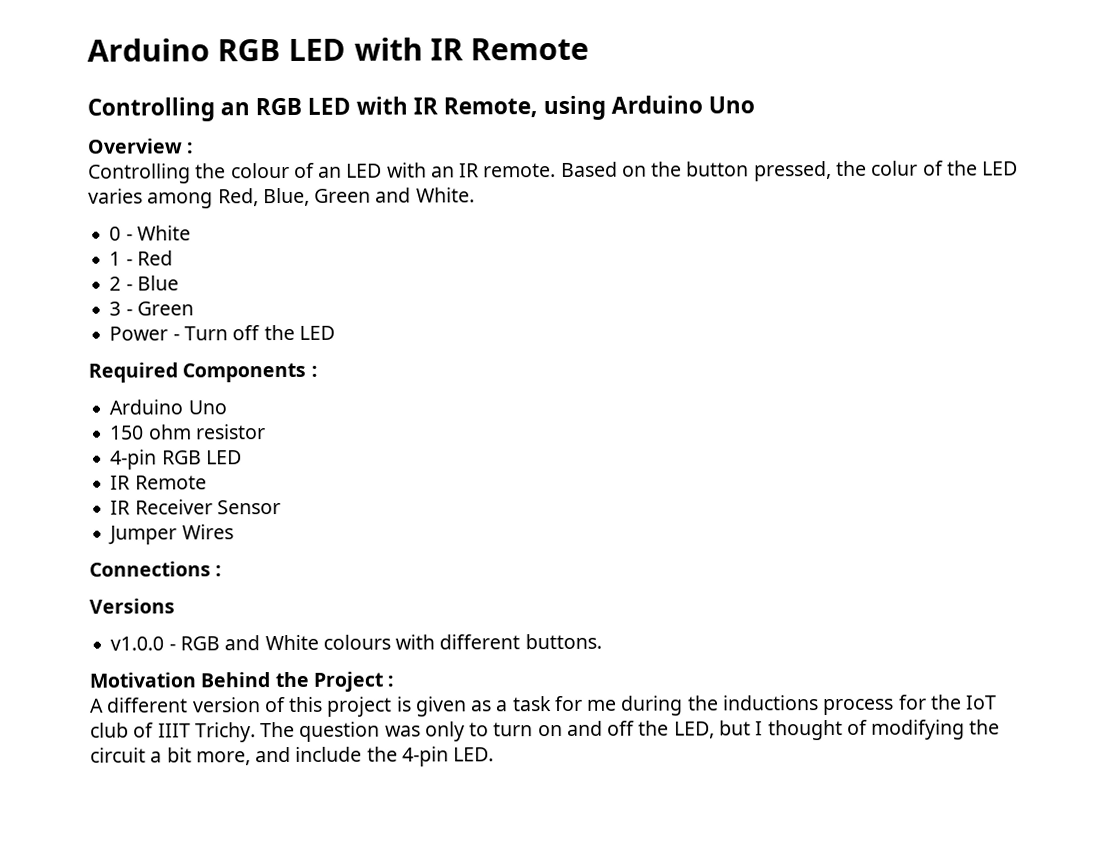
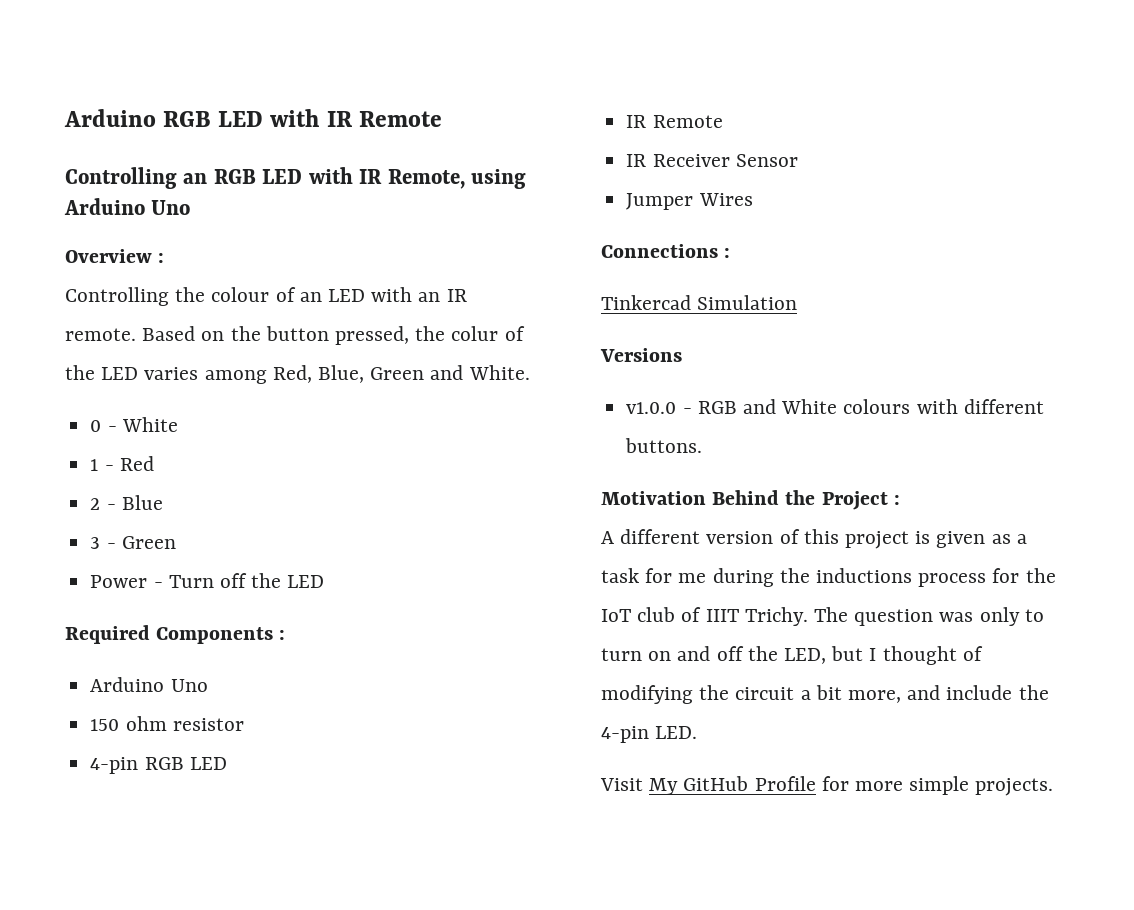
(223, 571) none -> [601,295,798,310] // Tinkercad Simulation
(495, 754) none -> [600,776,1054,796] // Visit My GitHub Profile for more simple projects.

